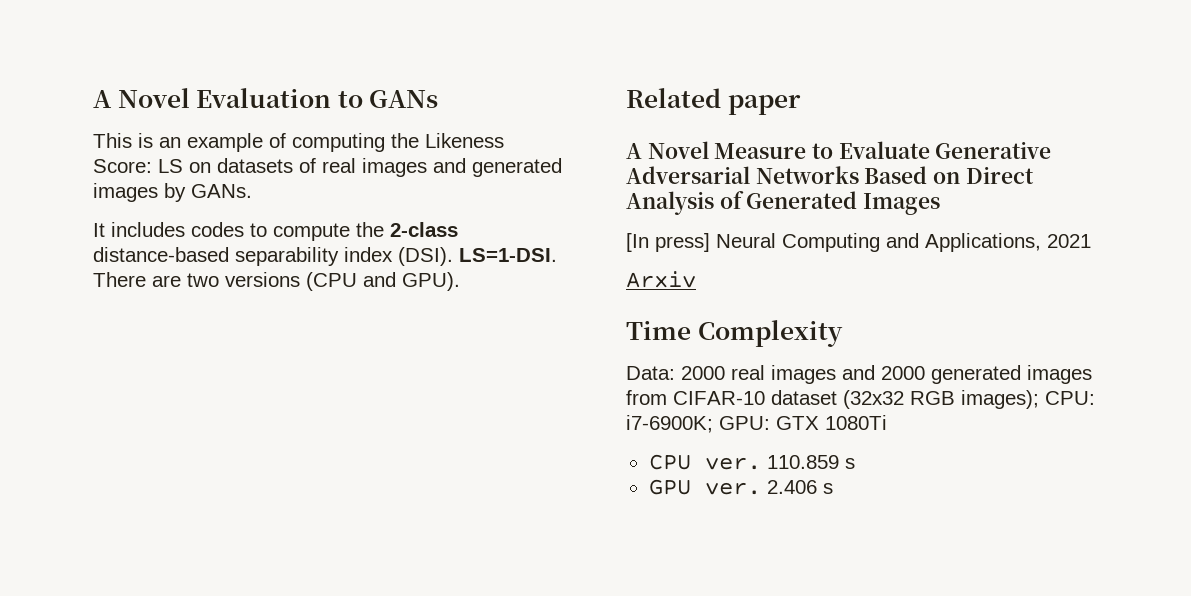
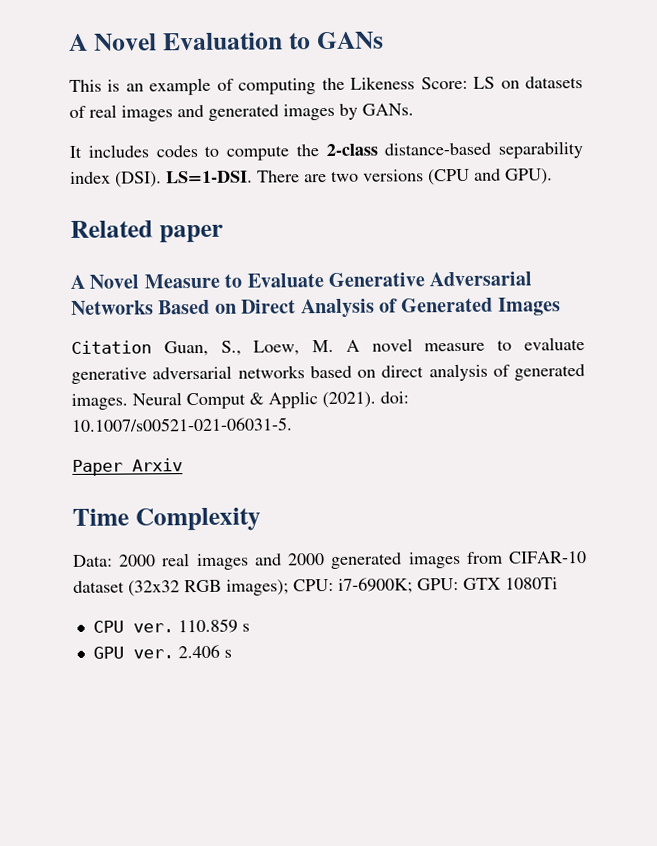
[626,233,1091,252] [In press] Neural Computing and Applications, 2021 // -> [71,337,585,357] [71,363,585,384] [71,391,409,410] [71,417,293,432] [72,459,123,476] Citation Guan, S., Loew, M. A novel measure to evaluate generative adversarial networks based on direct analysis of generated images. Neural Comput & Applic (2021). doi: 10.1007/s00521-021-06031-5. // Paper

